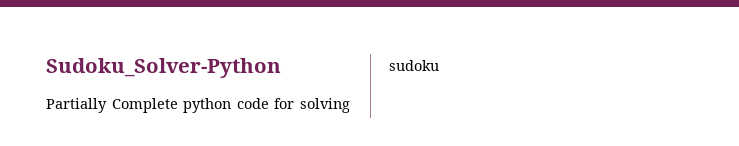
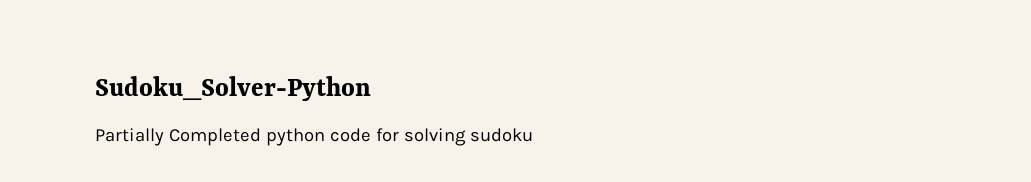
[111,98,178,113] Complete -> [168,128,261,146] Completed

